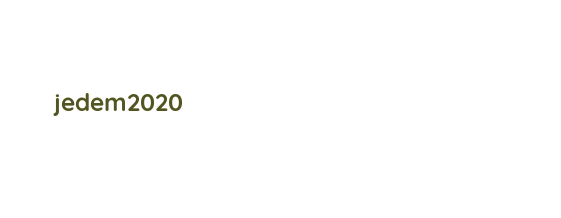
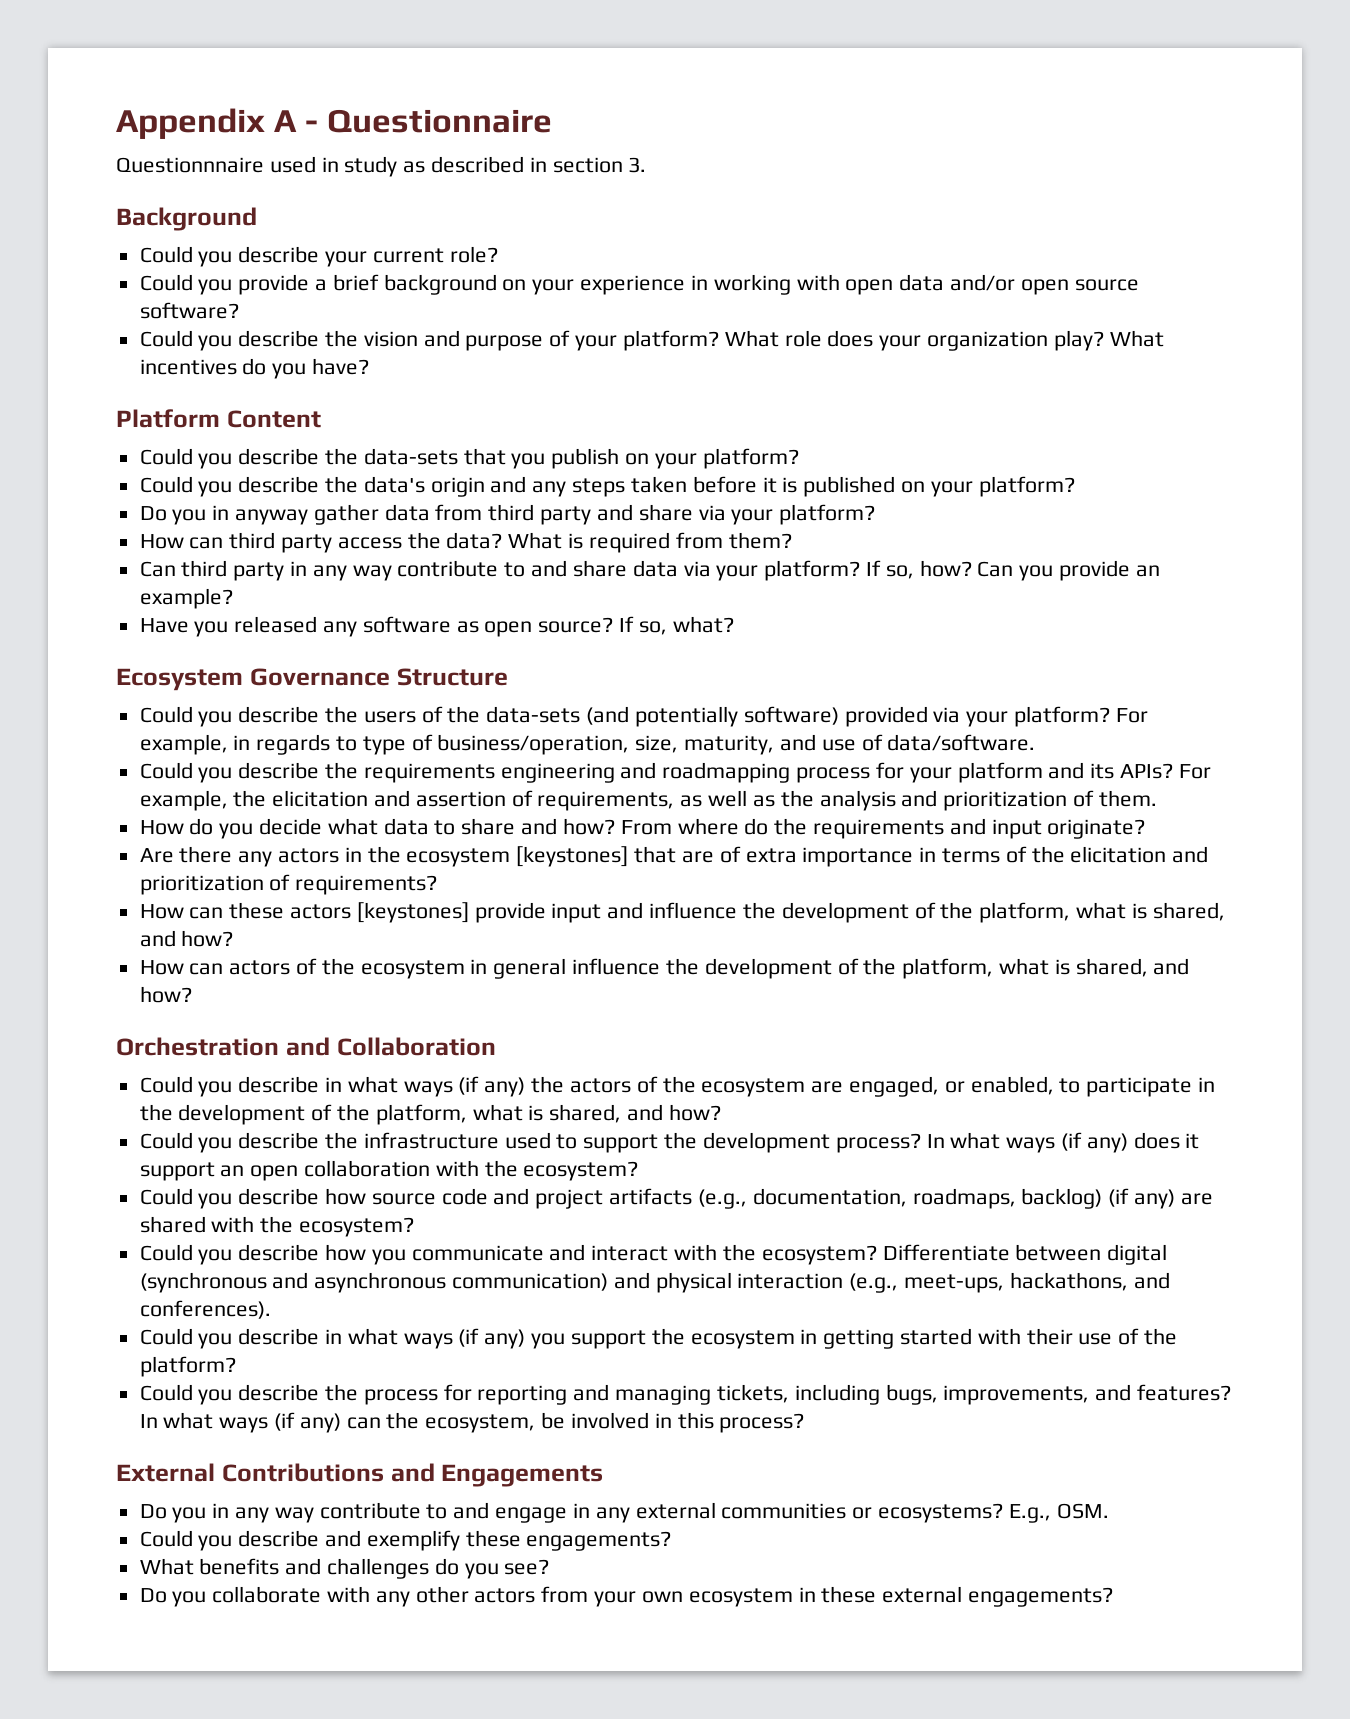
[53,93,183,116] jedem2020 -> [116,108,553,139] [116,156,647,177] [116,207,257,231] [139,246,498,267] [139,274,1139,295] [139,302,239,319] [139,330,1164,351] [139,358,370,379] [116,409,321,428] [139,448,799,469] [139,476,1075,497] [139,504,876,525] [139,532,792,553] [139,560,1160,581] [139,588,233,609] [139,616,734,637] [116,668,508,691] [139,706,1148,727] [139,734,1036,755] [139,762,1211,783] [139,790,1157,811] [139,818,1146,839] [139,846,1209,867] [139,874,438,895] [139,902,1225,923] [139,930,234,947] [139,958,1190,979] [139,986,192,1003] [116,1037,496,1056] [139,1076,1215,1097] [139,1104,721,1125] [139,1132,1200,1153] [139,1160,639,1181] [139,1188,1213,1209] [139,1216,415,1237] [139,1244,1168,1265] [139,1272,1170,1293] [139,1300,271,1319] [139,1328,1177,1349] [139,1356,236,1377] [139,1384,1231,1405] [139,1412,805,1433] [116,1463,604,1487] [139,1502,1109,1523] [139,1530,672,1551] [139,1558,550,1579] [139,1586,1113,1607] Appendix A - Questionnaire // Questionnnaire used in study as described in section 3. // Background // Could you describe your current role? // Could you provide a brief background on your experience in working with open data and/or open source software? // Could you describe the vision and purpose of your platform? What role does your organization play? What incentives do you have? // Platform Content // Could you describe the data-sets that you publish on your platform? // Could you describe the data's origin and any steps taken before it is published on your platform? // Do you in anyway gather data from third party and share via your platform? // How can third party access the data? What is required from them? // Can third party in any way contribute to and share data via your platform? If so, how? Can you provide an example? // Have you released any software as open source? If so, what? // Ecosystem Governance Structure // Could you describe the users of the data-sets (and potentially software) provided via your platform? For example, in regards to type of business/operation, size, maturity, and use of data/software. // Could you describe the requirements engineering and roadmapping process for your platform and its APIs? For example, the elicitation and assertion of requirements, as well as the analysis and prioritization of them. // How do you decide what data to share and how? From where do the requirements and input originate? // Are there any actors in the ecosystem [keystones] that are of extra importance in terms of the elicitation and prioritization of requirements? // How can these actors [keystones] provide input and influence the development of the platform, what is shared, and how? // How can actors of the ecosystem in general influence the development of the platform, what is shared, and how? // Orchestration and Collaboration // Could you describe in what ways (if any) the actors of the ecosystem are engaged, or enabled, to participate in the development of the platform, what is shared, and how? // Could you describe the infrastructure used to support the development process? In what ways (if any) does it support an open collaboration with the ecosystem? // Could you describe how source code and project artifacts (e.g., documentation, roadmaps, backlog) (if any) are shared with the ecosystem? // Could you describe how you communicate and interact with the ecosystem? Differentiate between digital (synchronous and asynchronous communication) and physical interaction (e.g., meet-ups, hackathons, and conferences). // Could you describe in what ways (if any) you support the ecosystem in getting started with their use of the platform? // Could you describe the process for reporting and managing tickets, including bugs, improvements, and features? In what ways (if any) can the ecosystem, be involved in this process? // External Contributions and Engagements // Do you in any way contribute to and engage in any external communities or ecosystems? E.g., OSM. // Could you describe and exemplify these engagements? // What benefits and challenges do you see? // Do you collaborate with any other actors from your own ecosystem in these external engagements?

